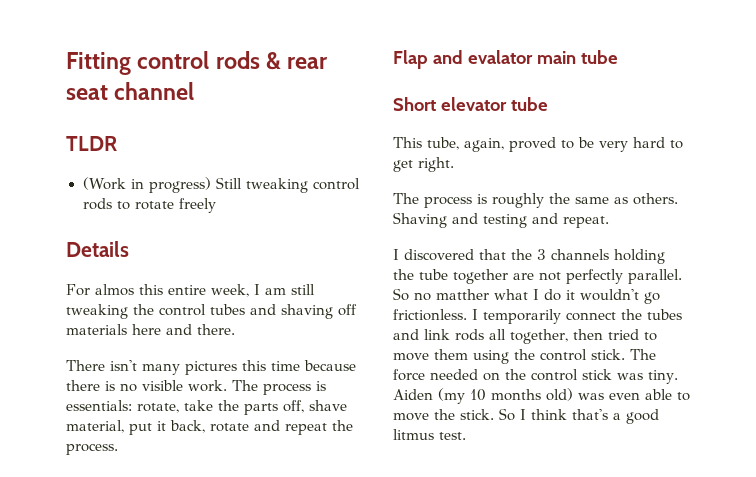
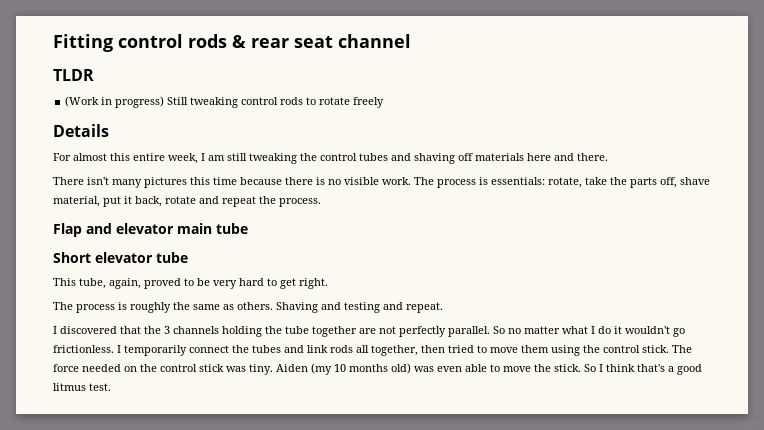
[95,284,134,296] almos -> [73,153,107,161] almost
[467,50,533,64] evalator -> [116,223,174,234] elevator
[436,289,489,300] matther -> [524,326,560,334] matter

